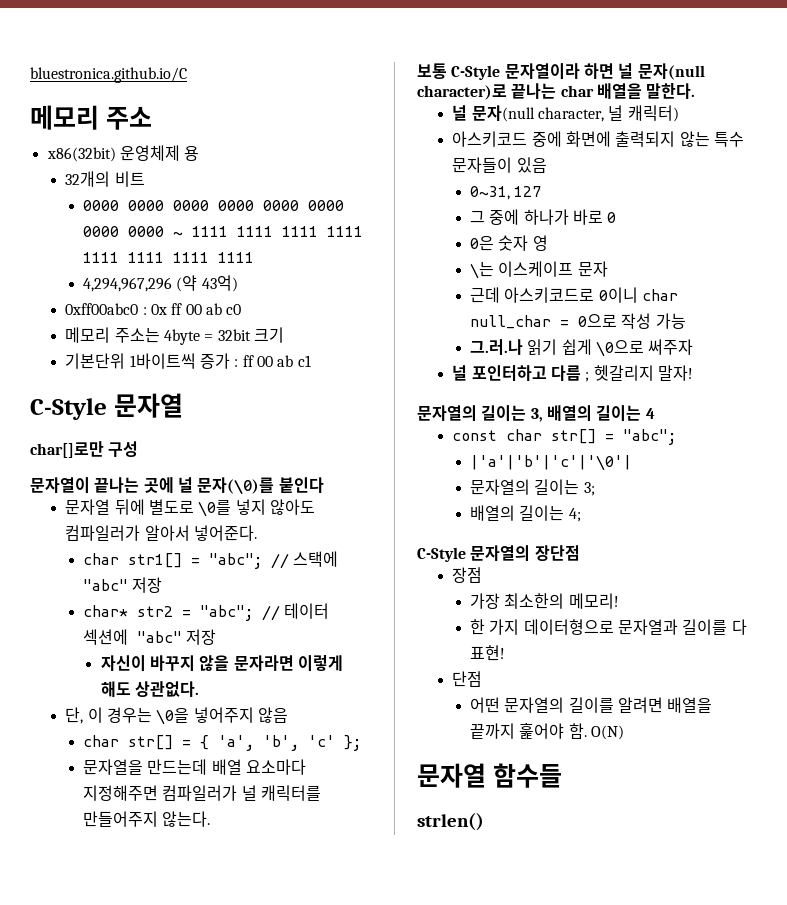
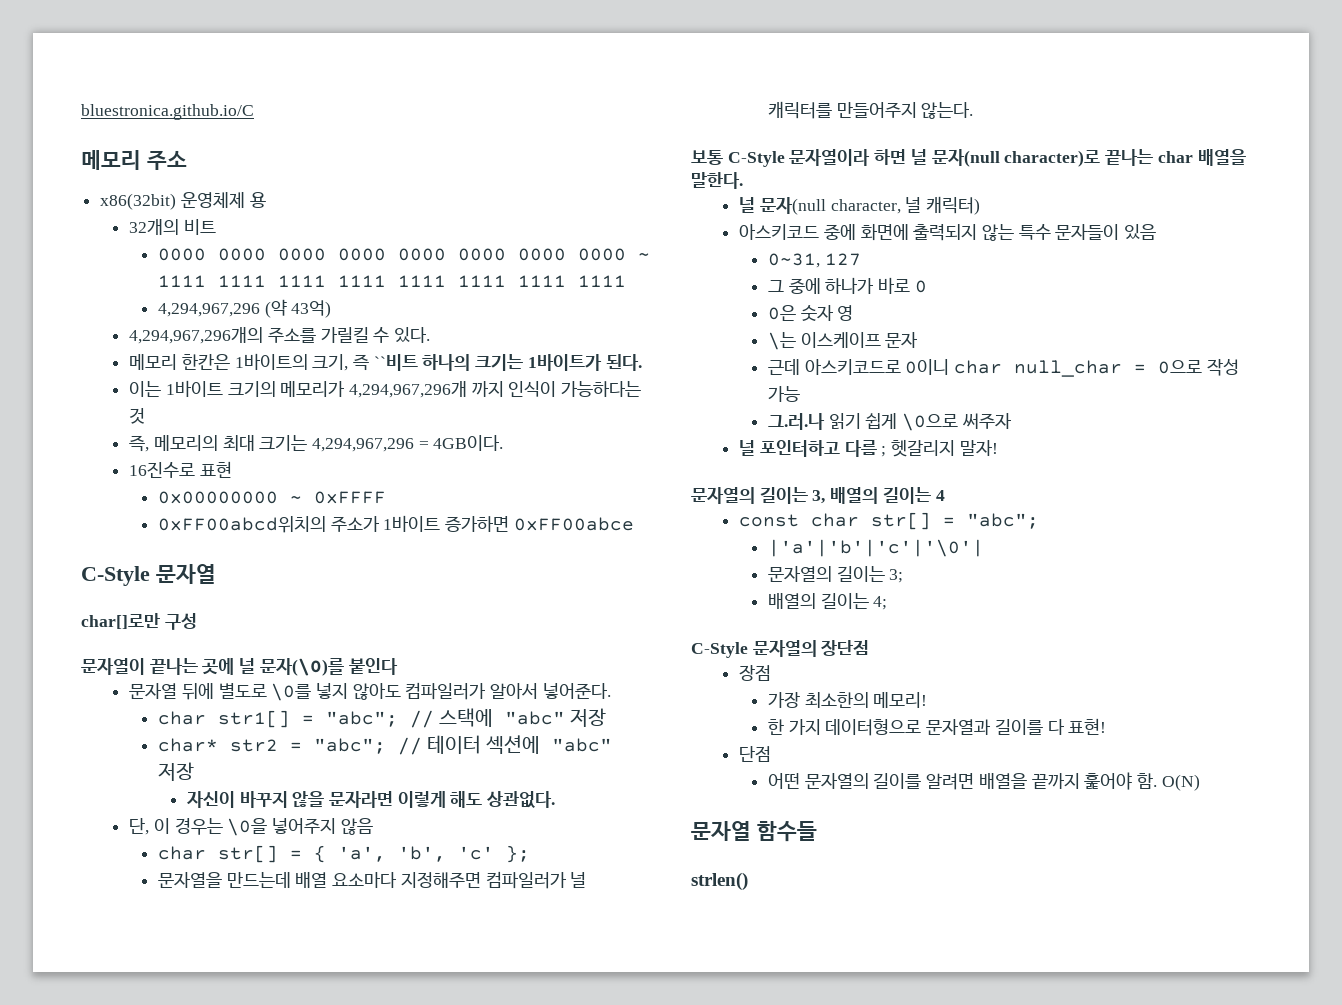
[65,303,242,315] [65,327,284,345] [65,353,311,369] 0xff00abc0 : 0x ff 00 ab c0 // 메모리 주소는 4byte = 32bit 크기 // 기본단위 1바이트씩 증가 : ff 00 ab c1 -> [129,327,431,344] [129,353,642,371] [129,380,642,398] [129,408,146,424] [129,435,504,452] [129,461,232,478] [157,491,386,504] [157,515,634,533] 4,294,967,296개의 주소를 가릴킬 수 있다. // 메모리 한칸은 1바이트의 크기, 즉 ``비트 하나의 크기는 1바이트가 된다. // 이는 1바이트 크기의 메모리가 4,294,967,296개 까지 인식이 가능하다는 것 // 즉, 메모리의 최대 크기는 4,294,967,296 = 4GB이다. // 16진수로 표현 // 0x00000000 ~ 0xFFFF // 0xFF00abcd위치의 주소가 1바이트 증가하면 0xFF00abce

